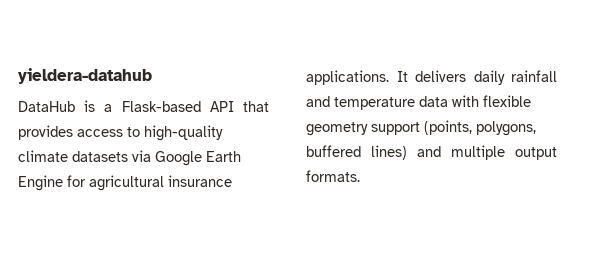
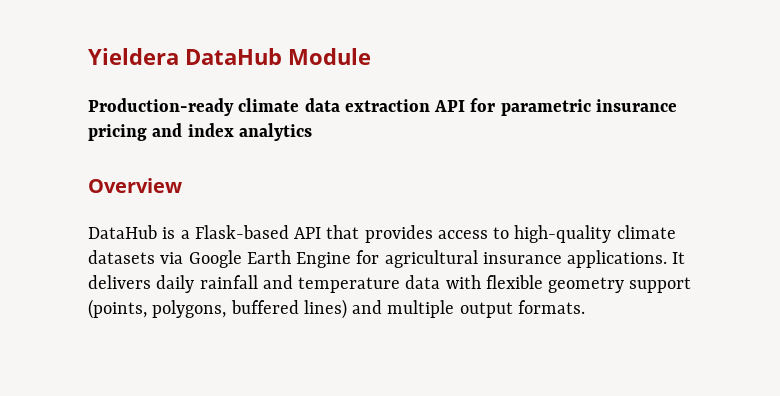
[18,68,152,84] yieldera-datahub -> [88,48,371,65] [88,98,677,116] [88,123,312,141] [88,178,182,193] Yieldera DataHub Module // Production-ready climate data extraction API for parametric insurance pricing and index analytics // Overview

